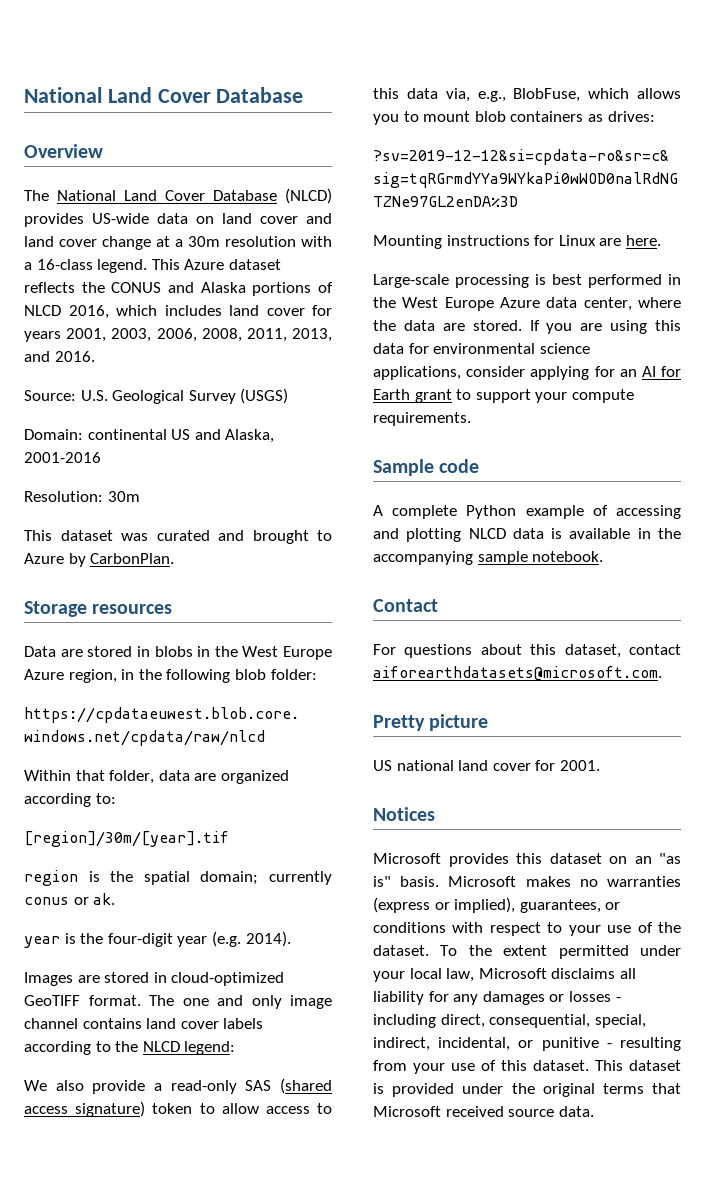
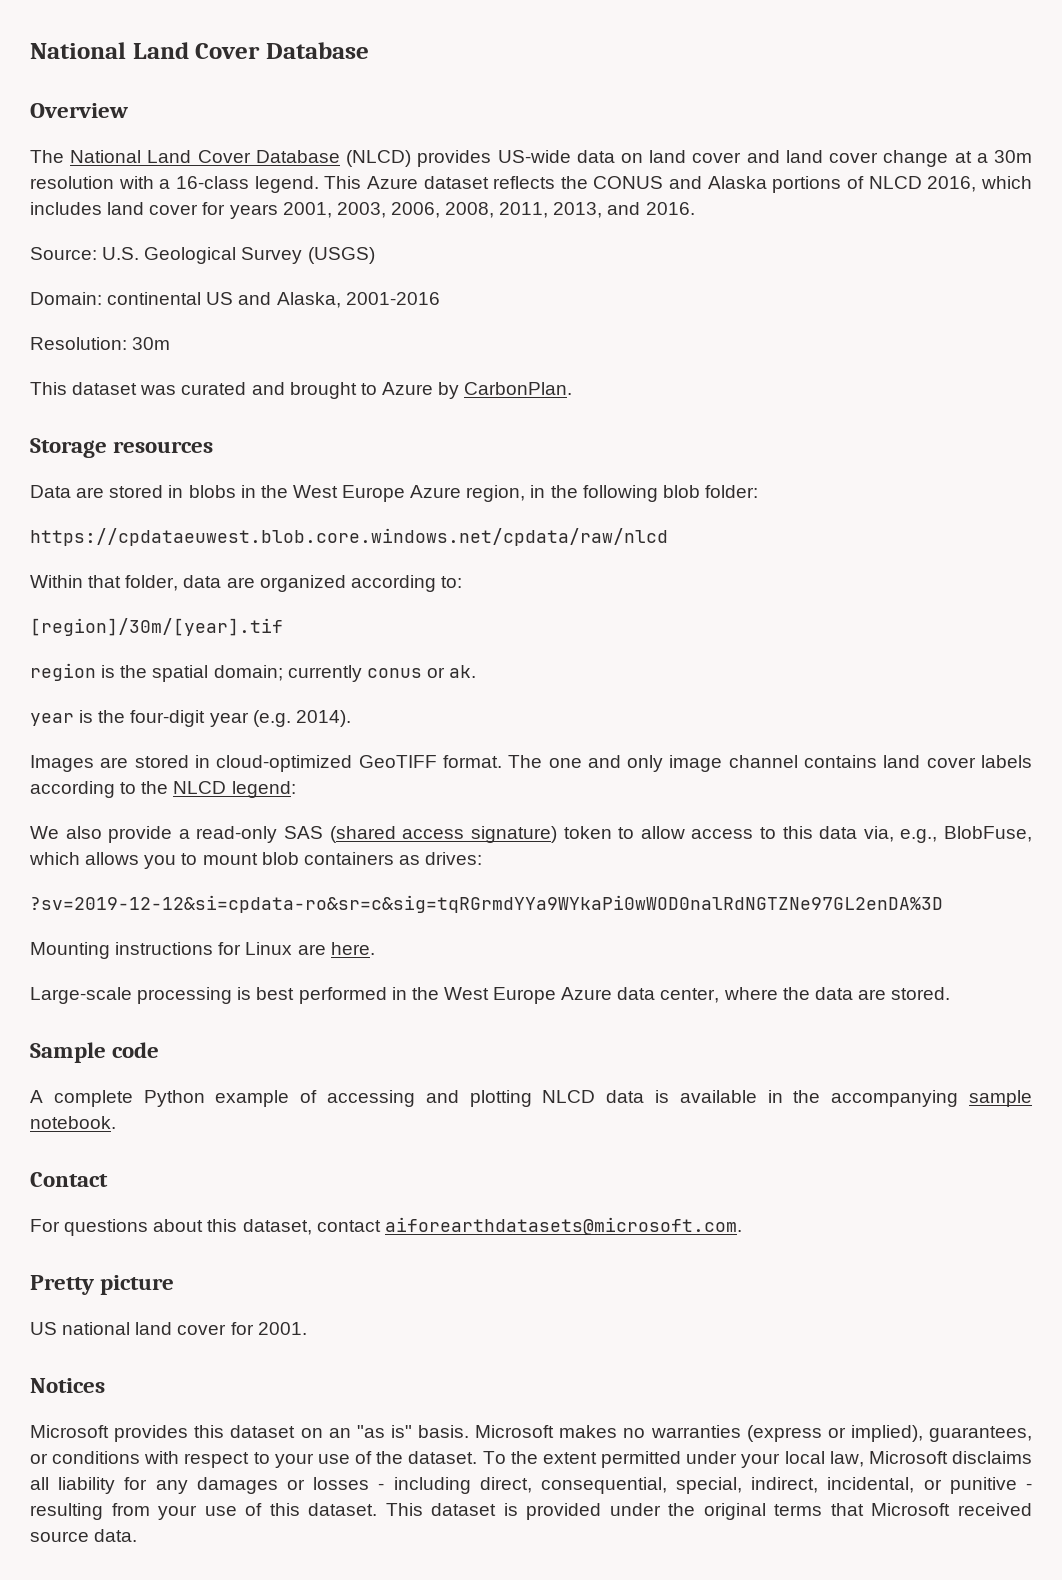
[529,320,681,334] [373,343,590,354] [373,366,681,380] [373,389,634,403] [373,412,471,426] If you are using this data for environmental science applications, consider applying for an AI for Earth grant to support your compute requirements. -> (951, 993) none

